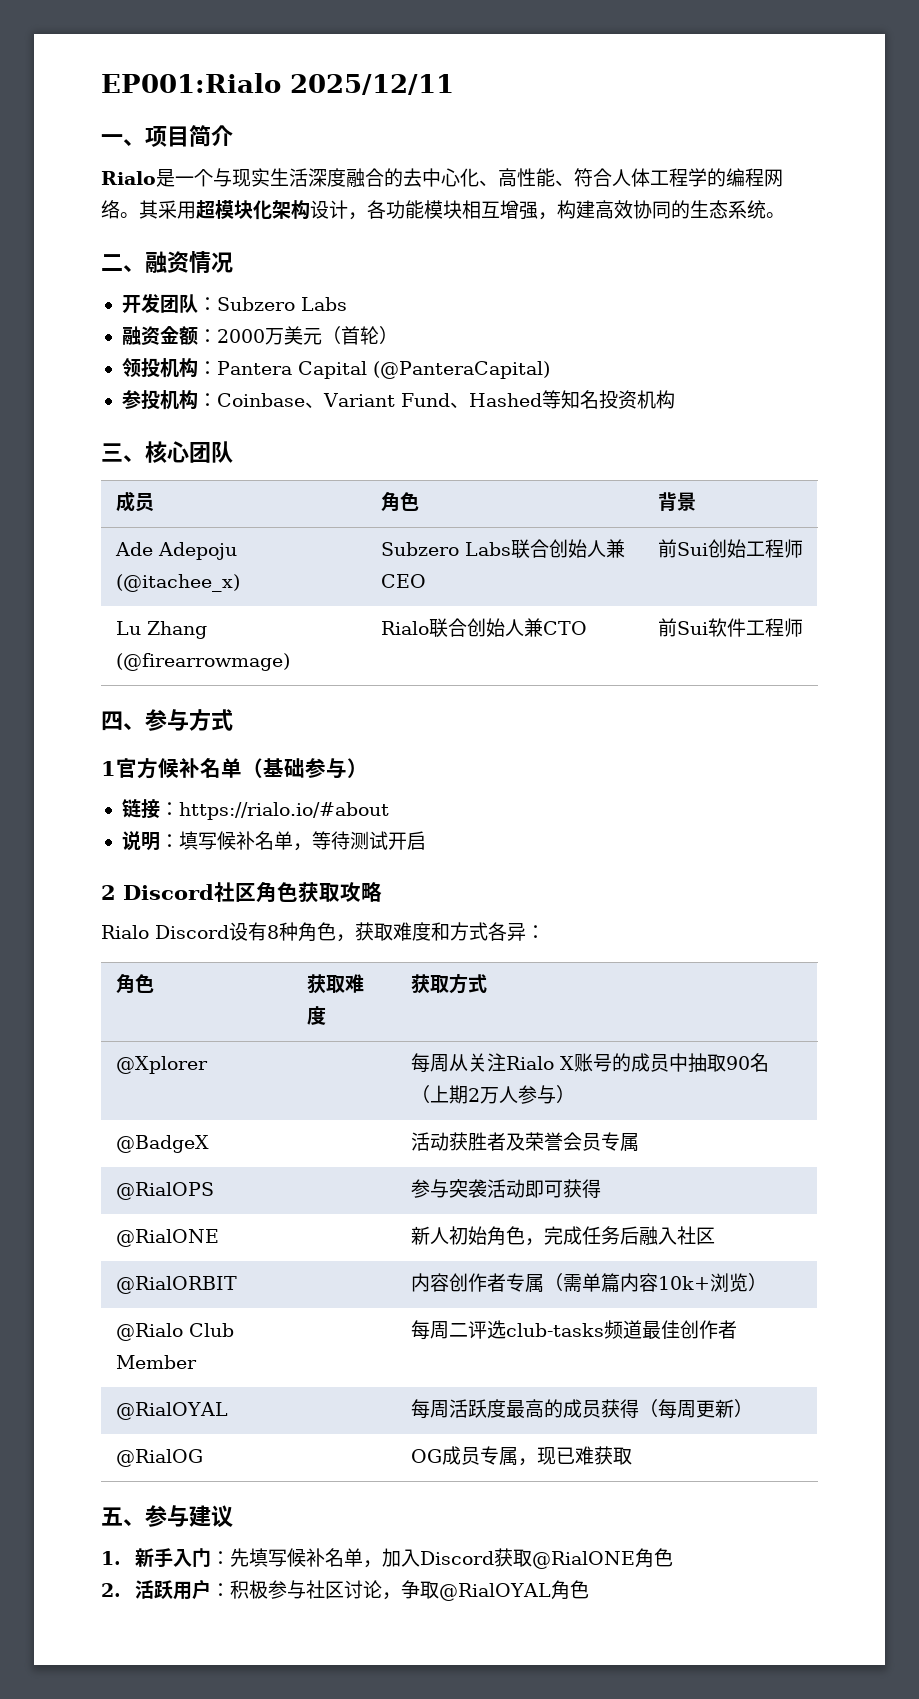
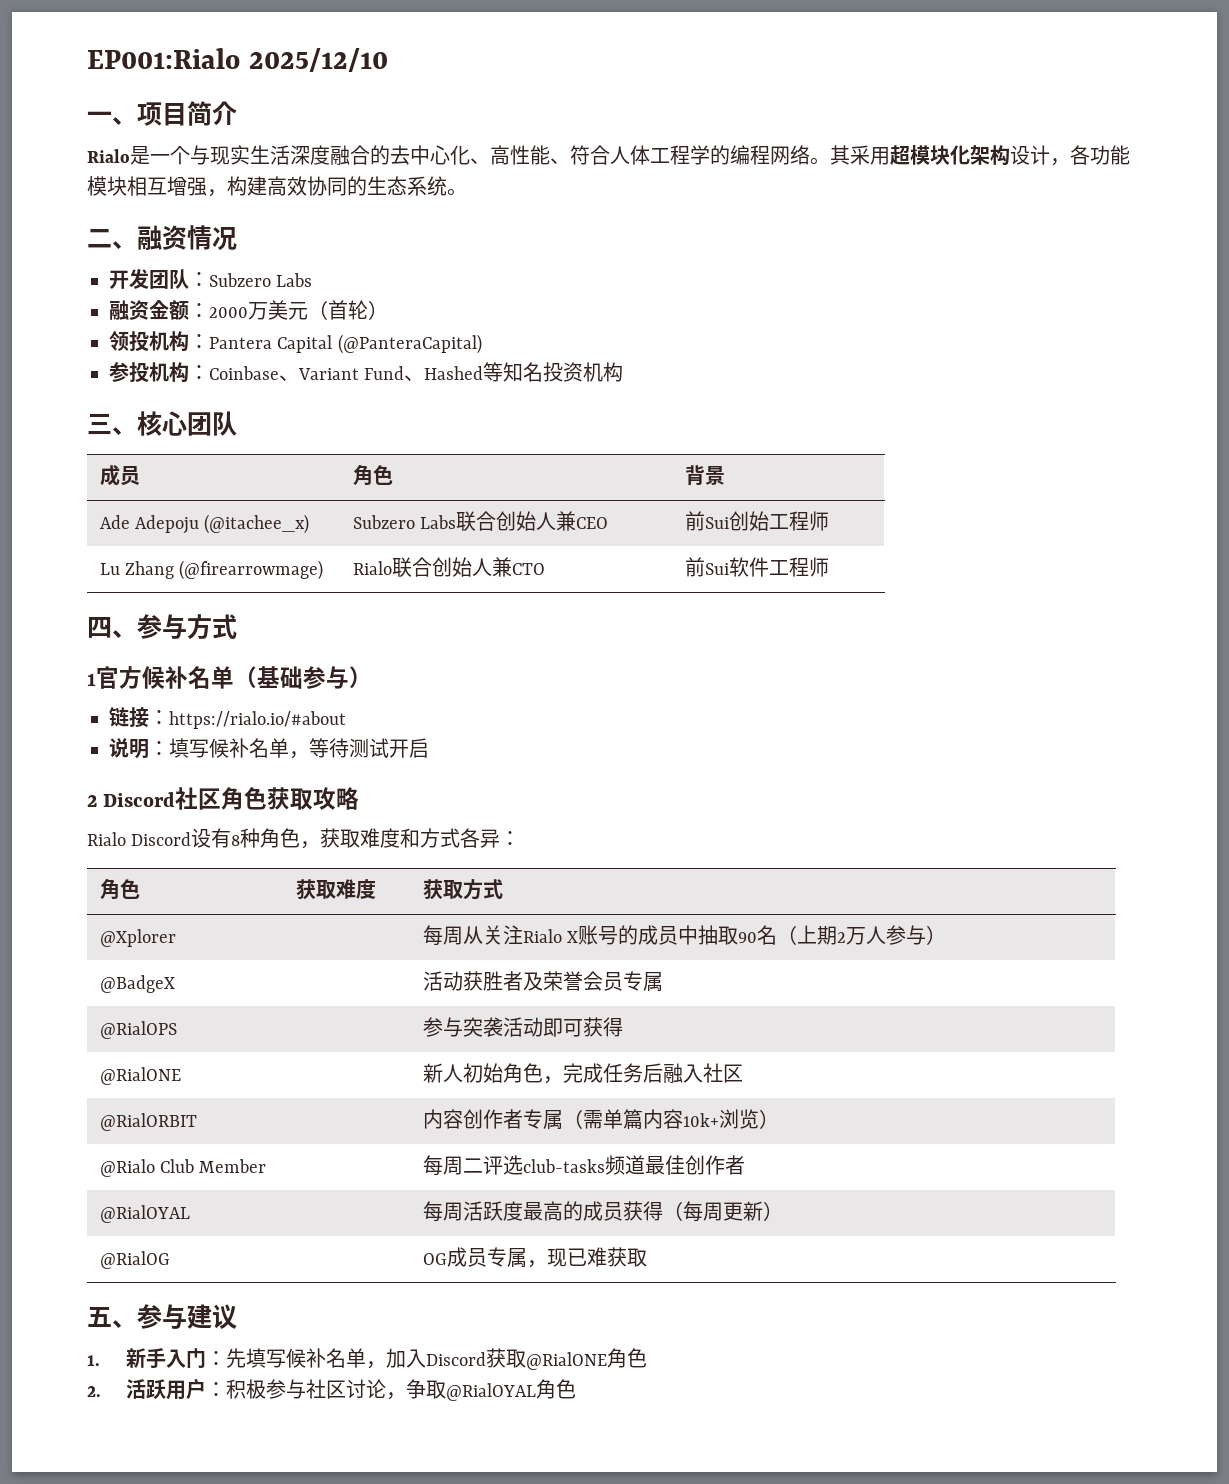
[290,74,454,95] 2025/12/11 -> [248,48,388,72] 2025/12/10

